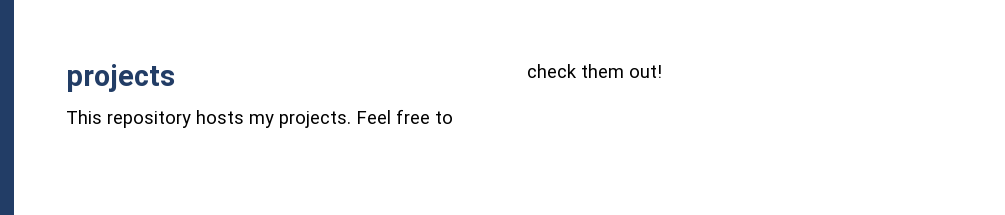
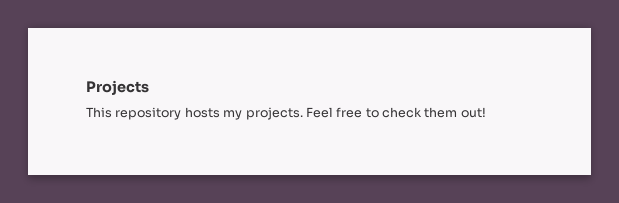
[66,64,175,92] projects -> [86,80,149,95] Projects

